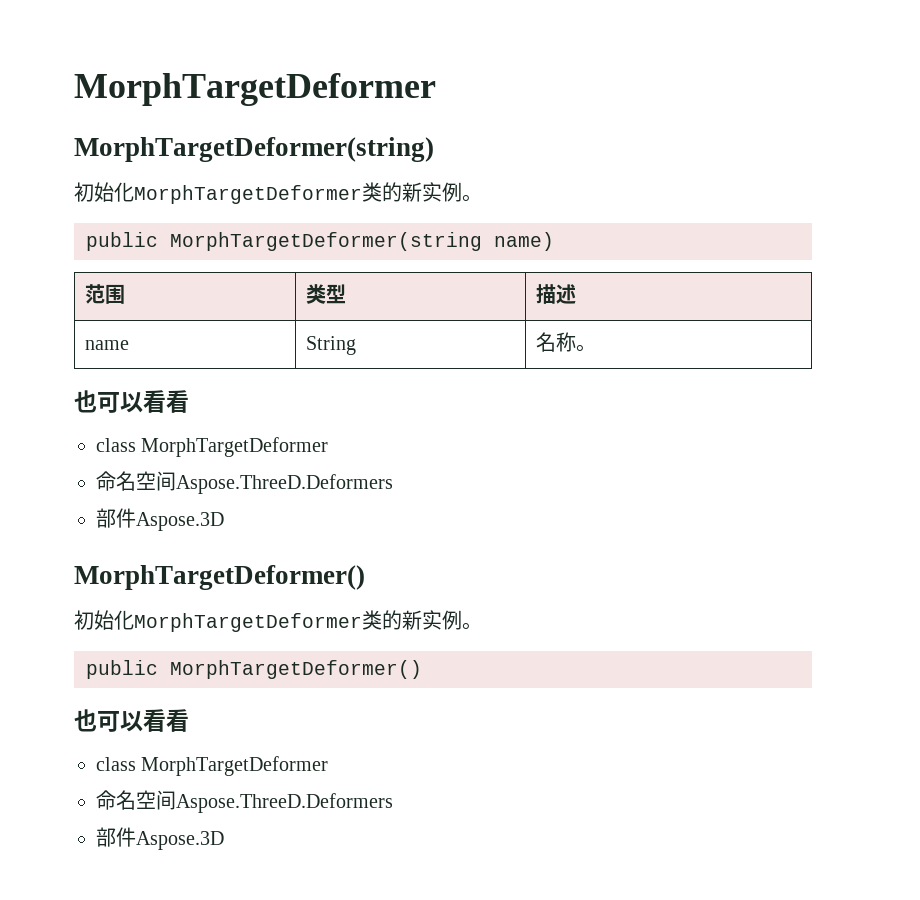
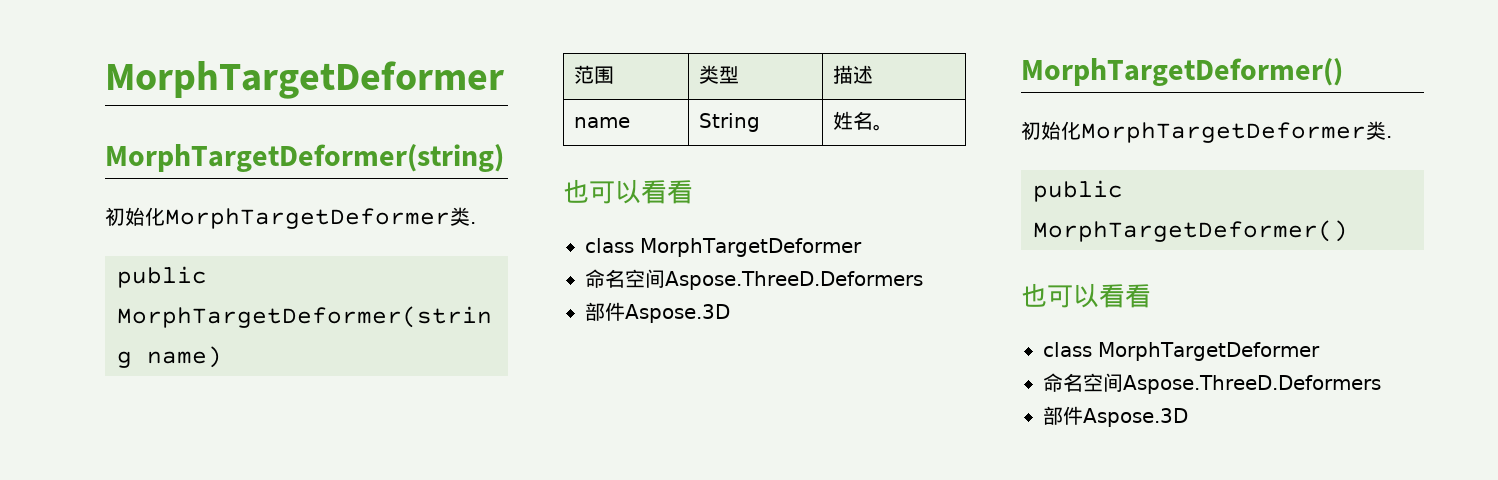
[382,182,482,202] 的新实例。 -> [470,222,476,224] .
[535,332,576,352] 名称 -> [833,111,874,130] 姓名
[382,610,482,630] 的新实例。 -> [1386,136,1392,138] .

